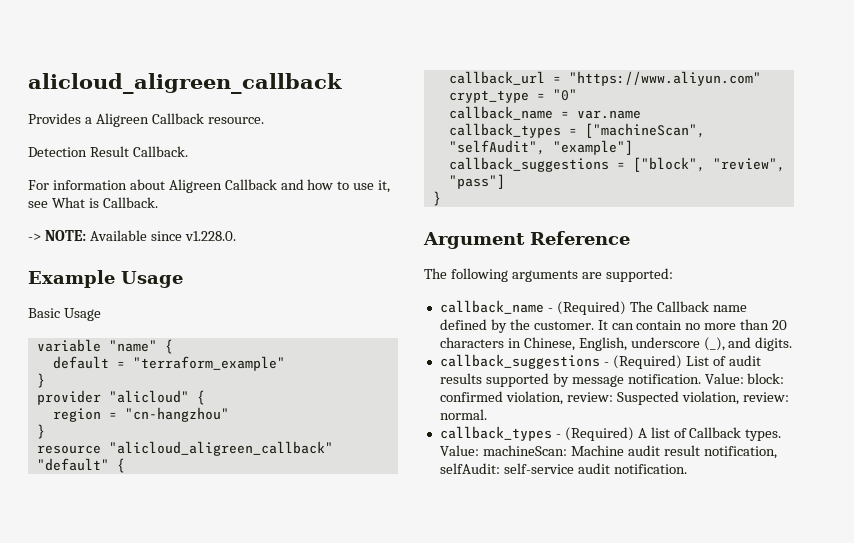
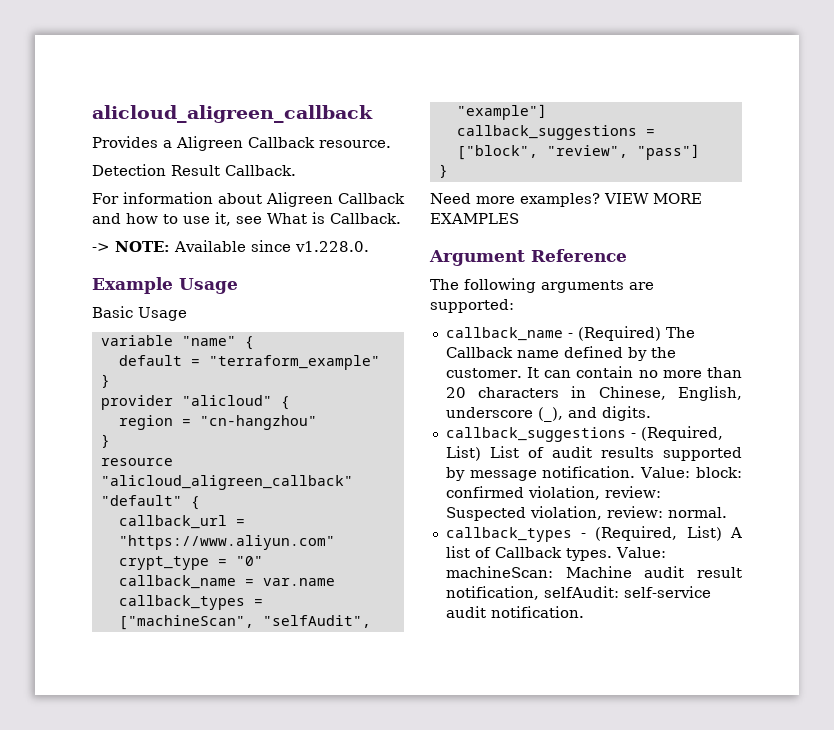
(441, 198) none -> [430,193,702,207] [430,213,519,224] // Need more examples? VIEW MORE EXAMPLES
[612,355,682,369] (Required) -> [640,426,723,441] [445,446,481,461] (Required, List)
[564,427,634,441] (Required) -> [595,526,722,541] (Required, List)

